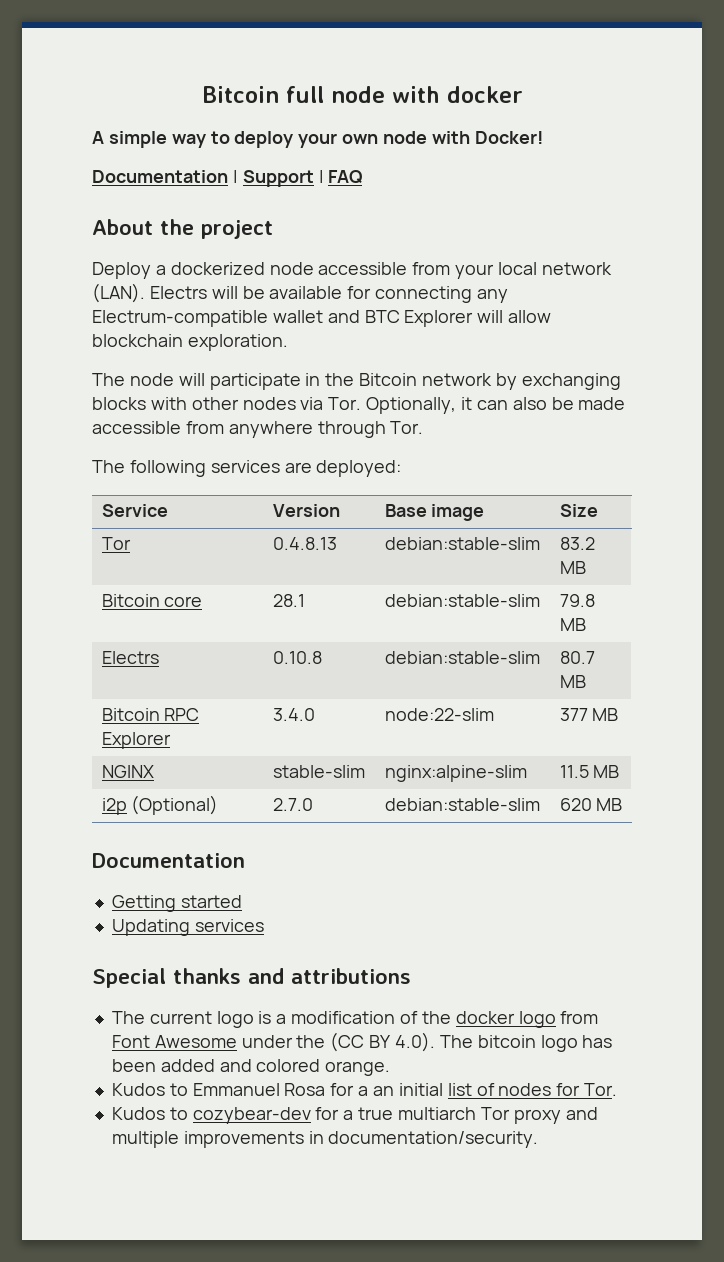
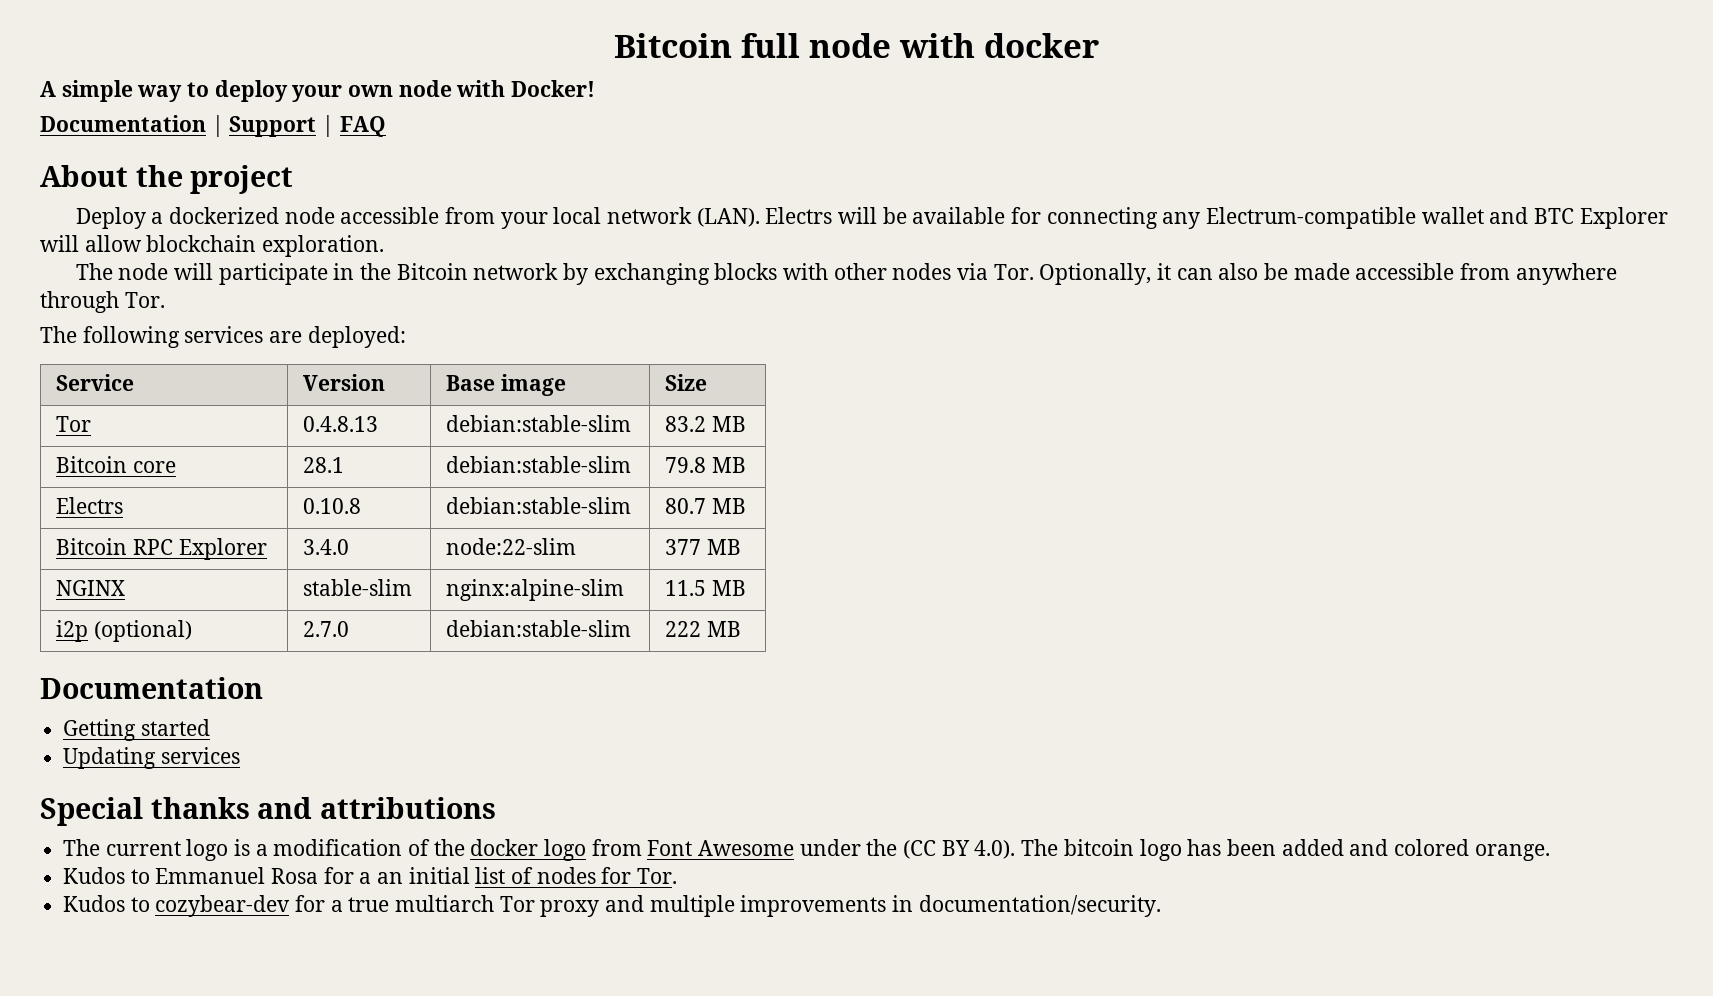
[131,795,219,815] (Optional) -> [94,620,193,642] (optional)
[559,798,592,811] 620 -> [665,621,702,637] 222

